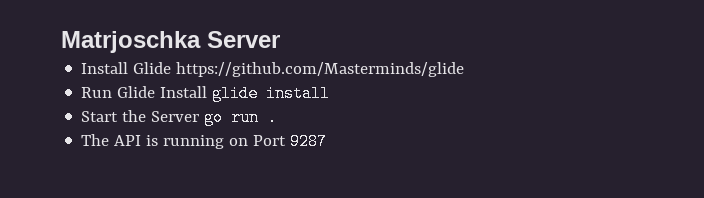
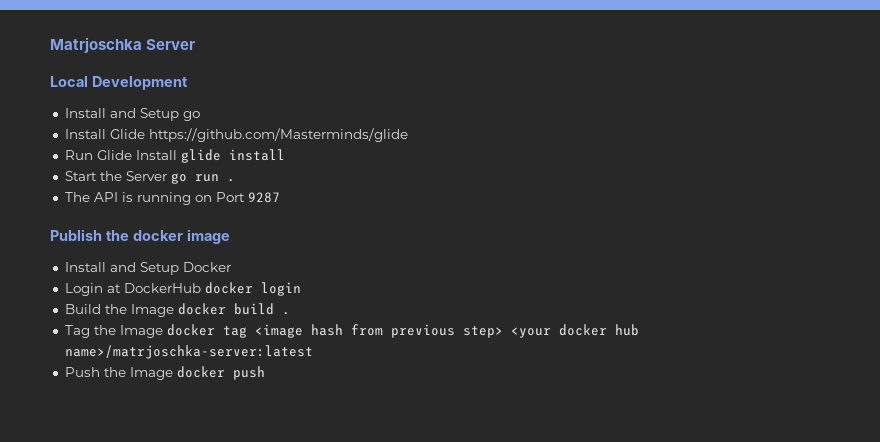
(280, 39) none -> [50,76,188,90] [64,108,200,121] // Local Development // Install and Setup go
(328, 141) none -> [50,229,230,244] [64,262,231,275] [64,282,301,296] [64,303,290,317] [64,324,639,338] [64,345,313,359] [64,366,265,380] // Publish the docker image // Install and Setup Docker // Login at DockerHub docker login // Build the Image docker build . // Tag the Image docker tag <image hash from previous step> <your docker hub name>/matrjoschka-server:latest // Push the Image docker push

